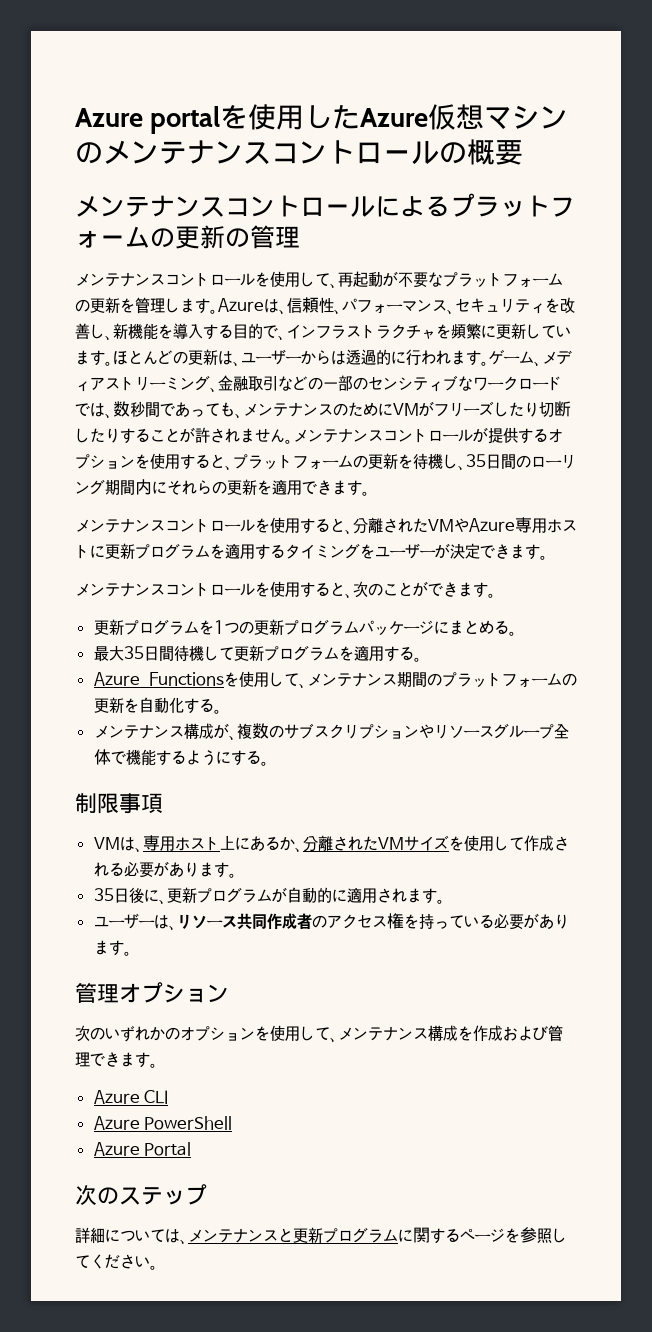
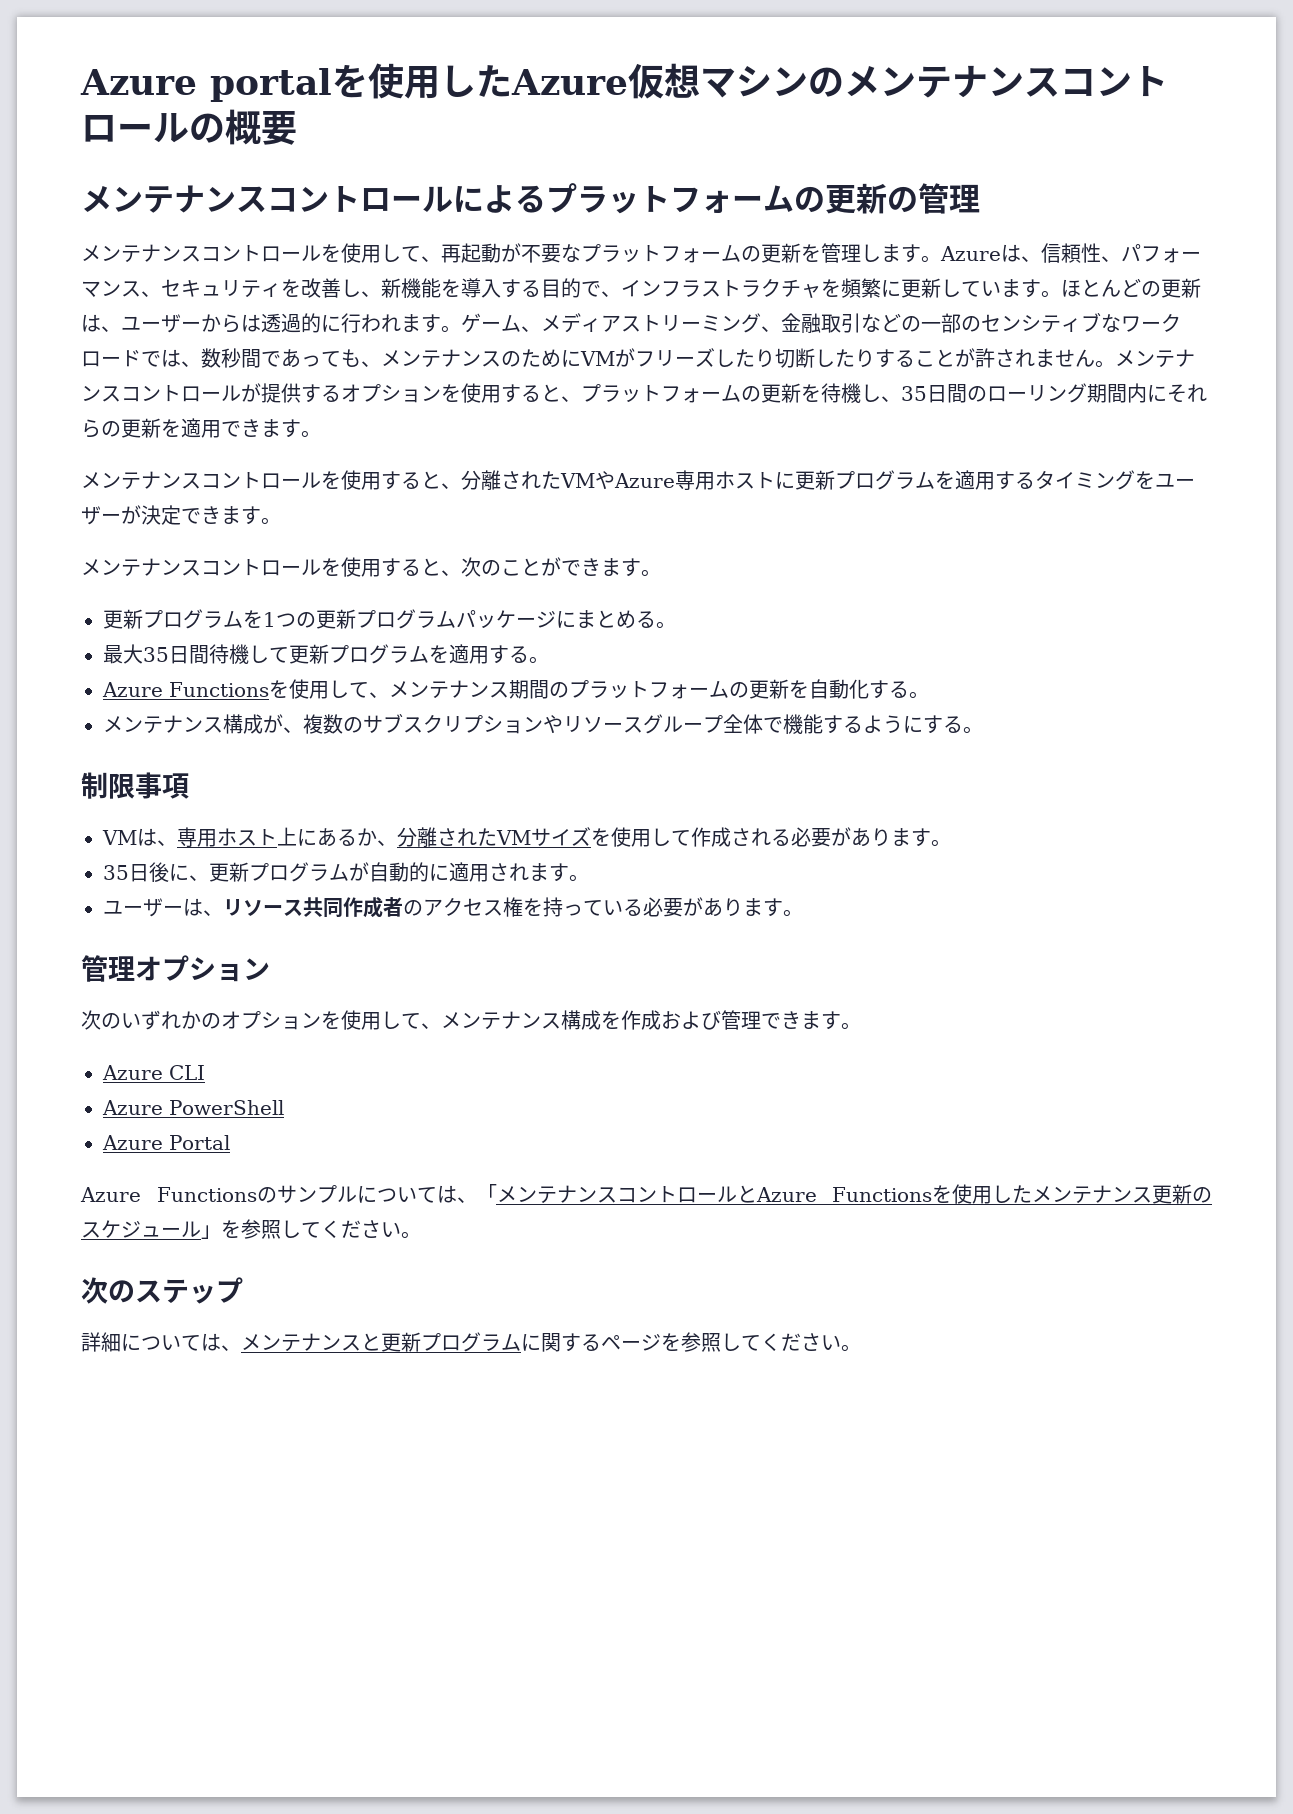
(192, 1149) none -> [80,1184,1212,1204] [81,1219,421,1239] // Azure Functionsのサンプルについては、「メンテナンスコントロールとAzure Functionsを使用したメンテナンス更新のスケジュール」を参照してください。

